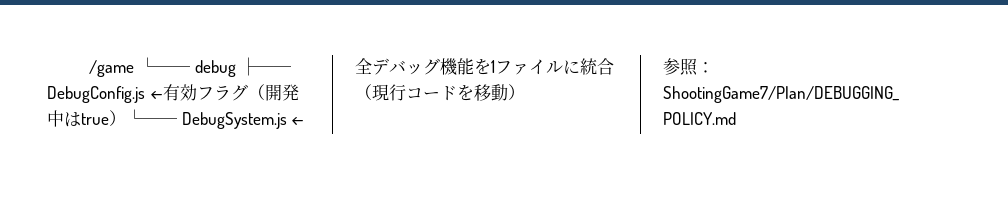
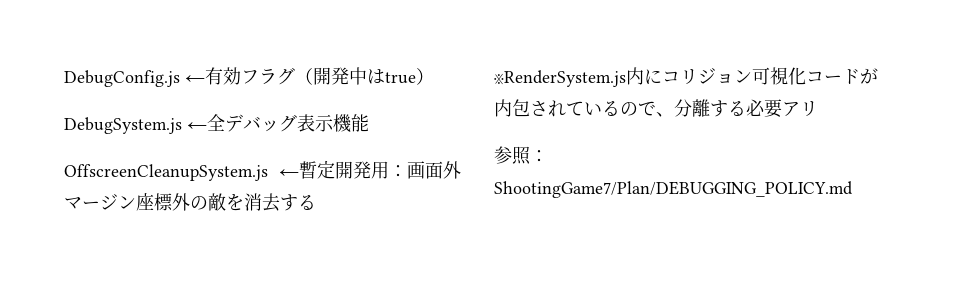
[89,57,292,77] /game └── debug ├── -> (64, 78) none
[126,109,177,125] └── -> (434, 76) //
(440, 66) none -> [297,114,334,132] 表示
[474,58,614,75] [355,84,525,101] を1ファイルに統合（現行コードを移動） -> [64,160,461,181] [64,193,316,212] [494,67,878,87] [494,99,818,118] // OffscreenCleanupSystem.js ←暫定開発用：画面外マージン座標外の敵を消去する // ※RenderSystem.js内にコリジョン可視化コードが内包されているので、分離する必要アリ

